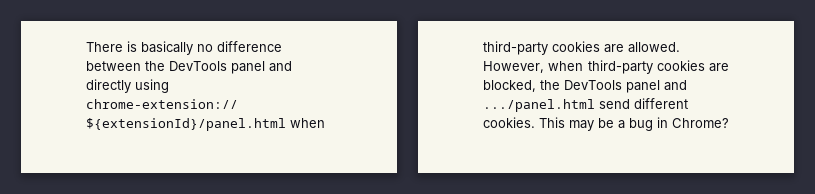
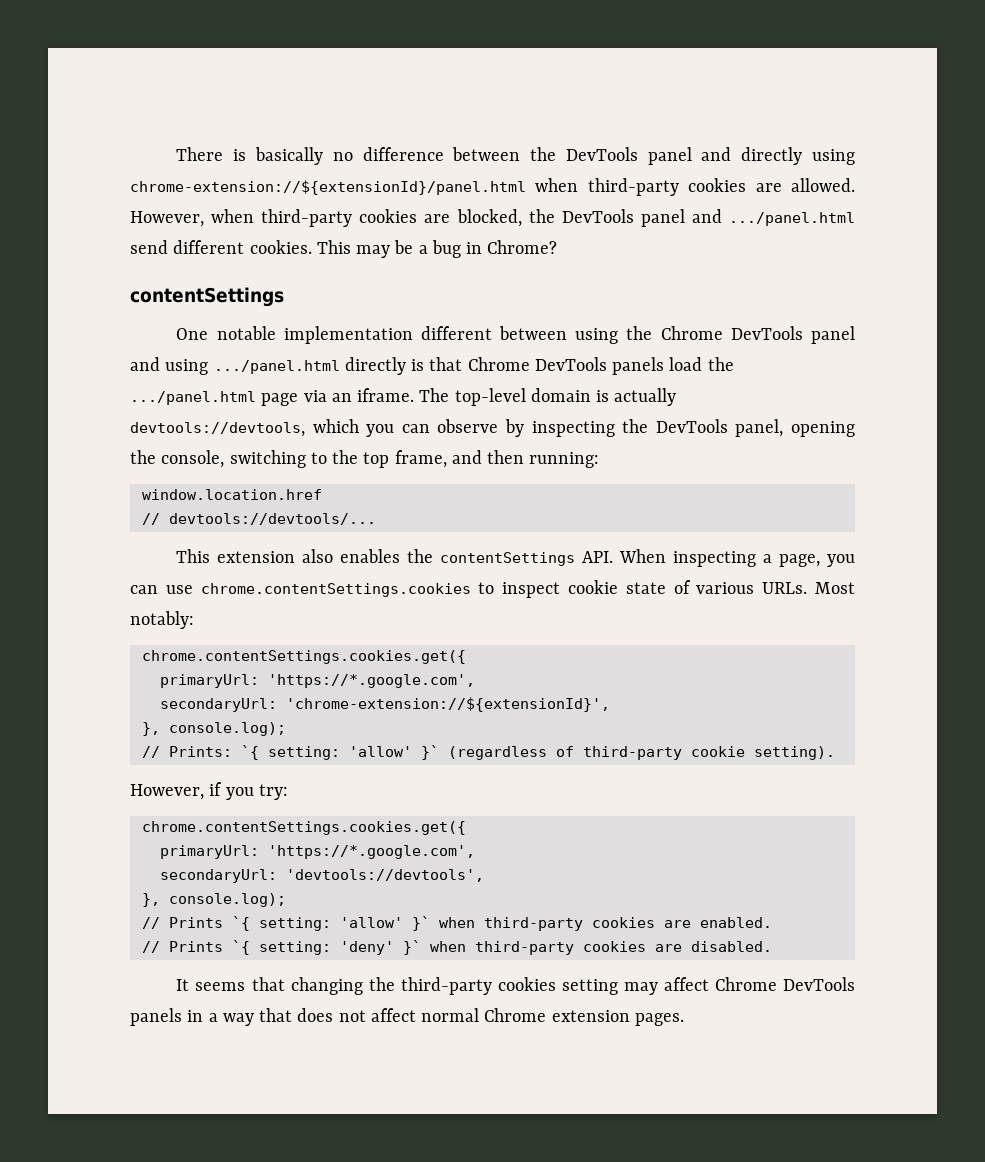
(729, 123) none -> [130,287,284,307] [176,326,855,344] [130,357,734,375] [130,388,677,406] [130,419,856,437] [130,450,600,468] [141,489,322,500] [141,513,376,525] [176,549,856,567] [130,580,855,598] [130,611,194,629] [141,650,466,664] [159,674,475,688] [159,697,610,712] [141,722,286,736] [141,745,835,760] [130,782,288,800] [141,821,466,835] [159,845,475,859] [159,869,484,883] [141,893,286,907] [141,916,772,931] [141,940,772,955] [176,977,856,995] [130,1008,684,1026] // contentSettings // One notable implementation different between using the Chrome DevTools panel and using .../panel.html directly is that Chrome DevTools panels load the .../panel.html page via an iframe. The top-level domain is actually devtools://devtools, which you can observe by inspecting the DevTools panel, opening the console, switching to the top frame, and then running: // window.location.href // // devtools://devtools/... // This extension also enables the contentSettings API. When inspecting a page, you can use chrome.contentSettings.cookies to inspect cookie state of various URLs. Most notably: // chrome.contentSettings.cookies.get({ // primaryUrl: 'https://*.google.com', // secondaryUrl: 'chrome-extension://${extensionId}', // }, console.log); // // Prints: `{ setting: 'allow' }` (regardless of third-party cookie setting). // However, if you try: // chrome.contentSettings.cookies.get({ // primaryUrl: 'https://*.google.com', // secondaryUrl: 'devtools://devtools', // }, console.log); // // Prints `{ setting: 'allow' }` when third-party cookies are enabled. // // Prints `{ setting: 'deny' }` when third-party cookies are disabled. // It seems that changing the third-party cookies setting may affect Chrome DevTools panels in a way that does not affect normal Chrome extension pages.

